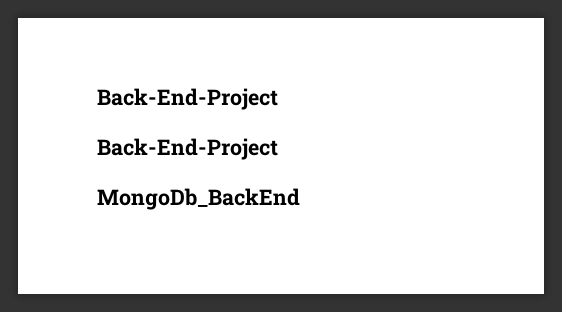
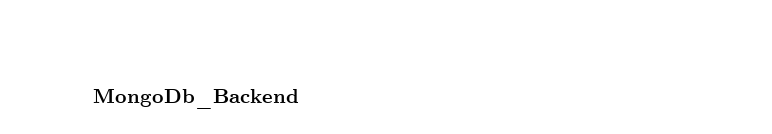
[97,88,278,110] [97,138,278,160] [97,188,300,210] Back-End-Project // Back-End-Project // MongoDb_BackEnd -> [93,88,299,109] MongoDb_Backend

